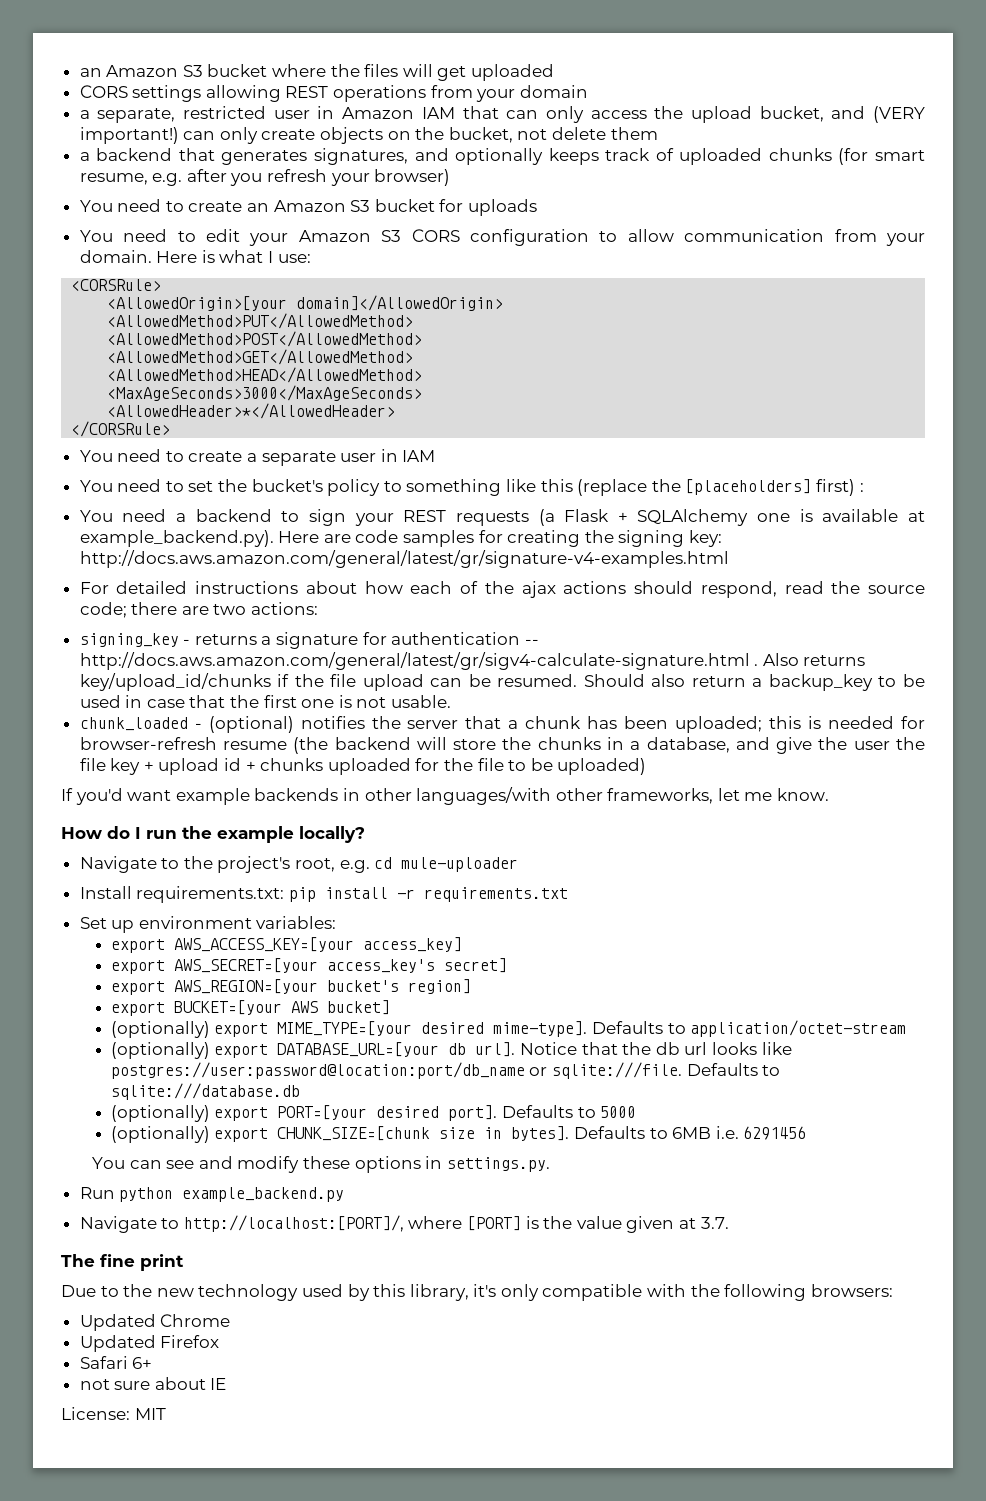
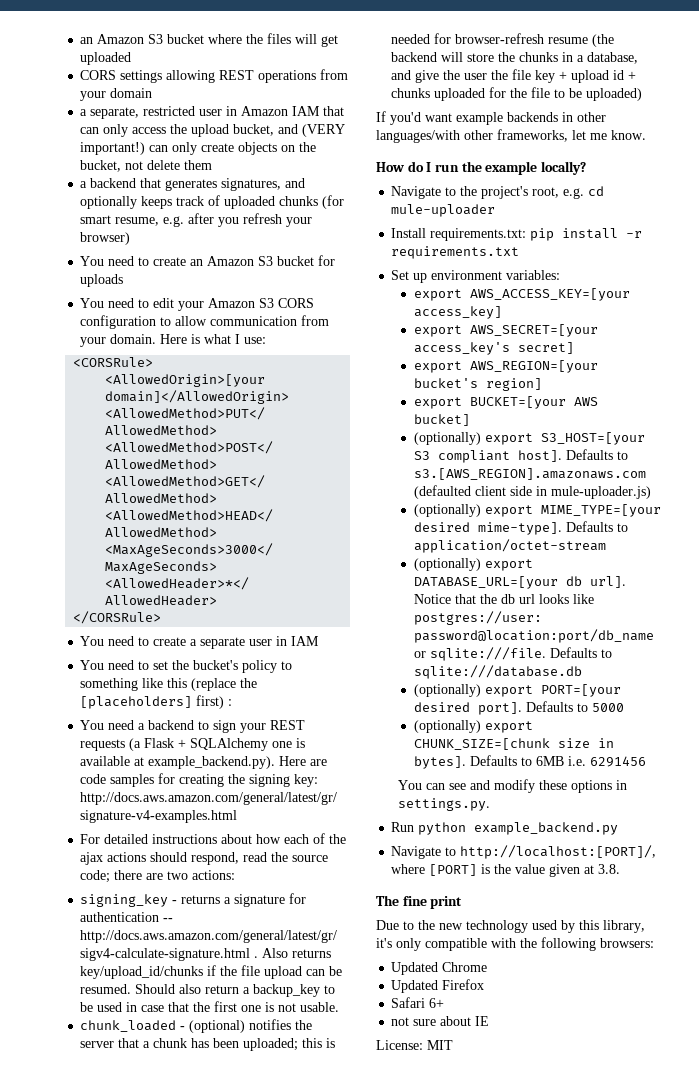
(390, 1007) none -> [413,432,645,445] [413,449,628,463] [413,468,646,480] [413,485,651,499] // (optionally) export S3_HOST=[your S3 compliant host]. Defaults to s3.[AWS_REGION].amazonaws.com (defaulted client side in mule-uploader.js)
[700,1217,729,1229] 3.7. -> [598,864,621,874] 3.8.

